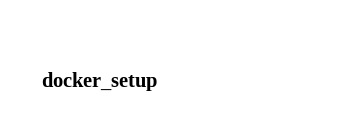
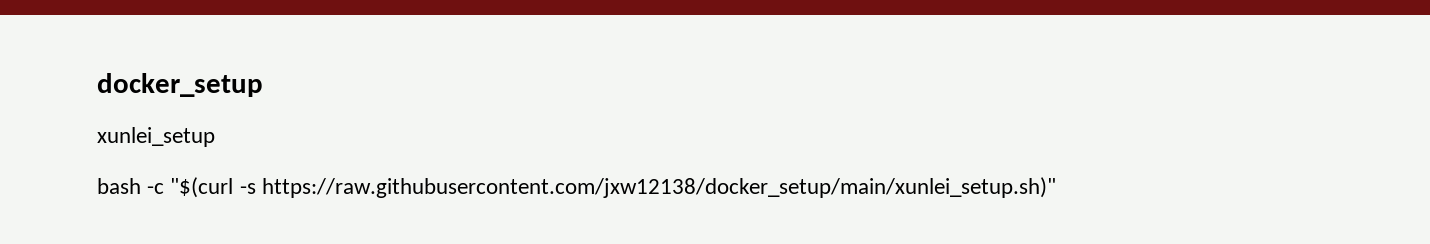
(157, 81) none -> [97,127,215,147] [97,177,1056,198] // xunlei_setup // bash -c "$(curl -s https://raw.githubusercontent.com/jxw12138/docker_setup/main/xunlei_setup.sh)"

